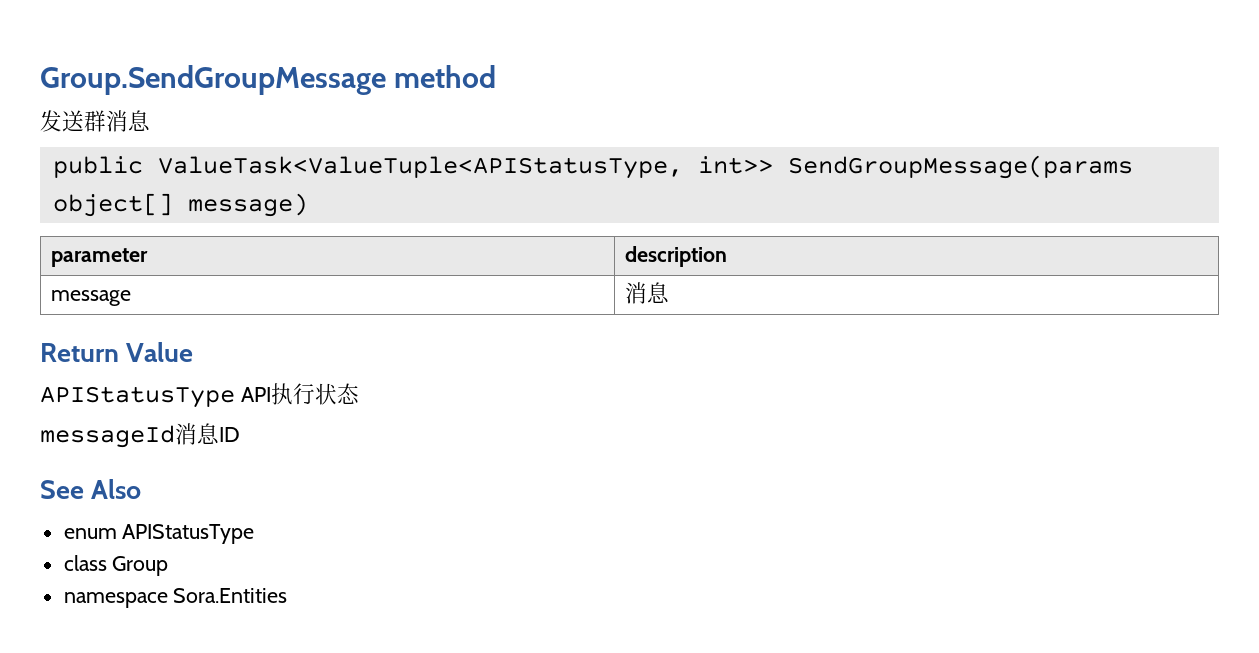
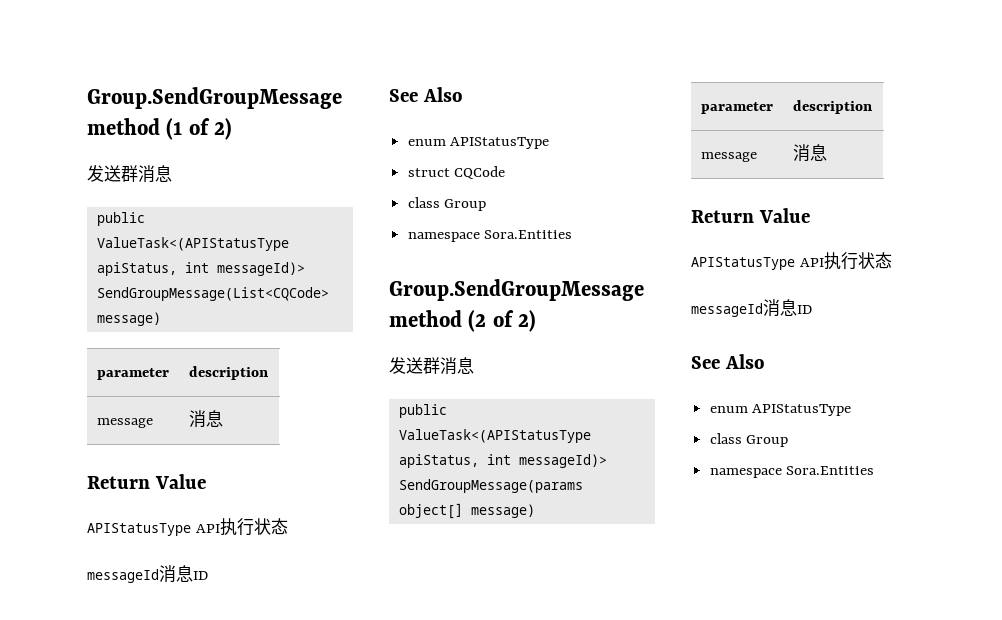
[40,65,497,95] [40,110,150,132] [52,156,773,179] Group.SendGroupMessage method // 发送群消息 // public ValueTask<ValueTuple<APIStatusType, int>> -> [87,87,342,109] [87,118,233,140] [87,165,172,183] [97,212,146,226] [97,237,290,251] [97,262,306,276] [97,287,330,301] [97,312,162,326] [96,368,169,380] [188,366,268,380] [96,418,153,428] [188,410,223,428] [87,474,206,489] [87,518,288,536] [87,565,208,583] [389,87,463,102] [407,137,550,149] [407,166,506,179] [407,197,487,211] [407,230,573,242] [389,279,644,301] [389,310,537,332] [389,357,474,375] [399,404,448,418] [399,429,592,443] [399,454,608,468] Group.SendGroupMessage method (1 of 2) // 发送群消息 // public ValueTask<(APIStatusType apiStatus, int messageId)> SendGroupMessage(List<CQCode> message) // parameter | description // message | 消息 // Return Value // APIStatusType API执行状态 // messageId消息ID // See Also // enum APIStatusType // struct CQCode // class Group // namespace Sora.Entities // Group.SendGroupMessage method (2 of 2) // 发送群消息 // public ValueTask<(APIStatusType apiStatus, int messageId)>

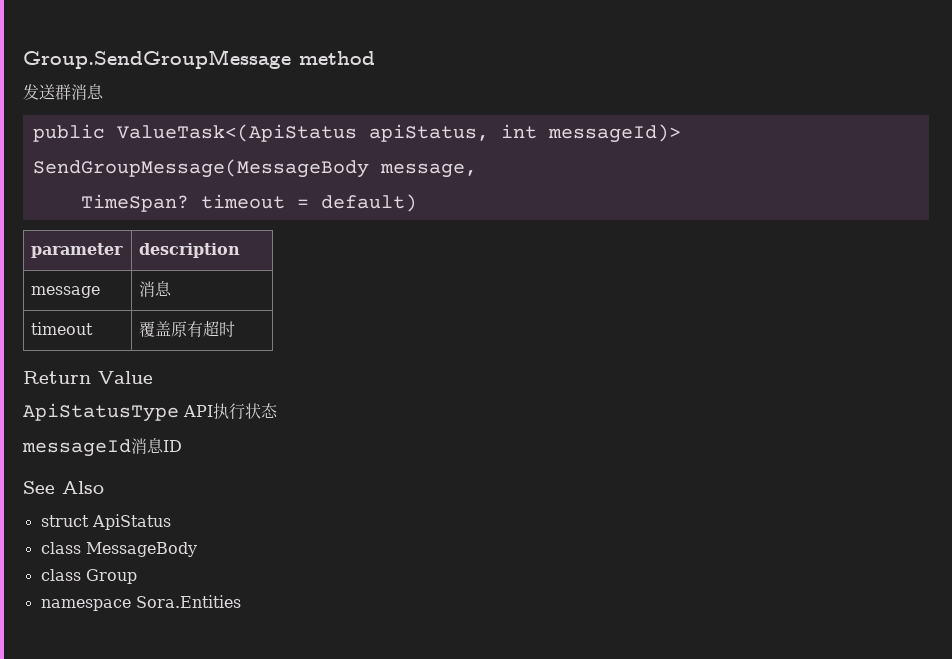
[87,87,342,109] [87,118,233,140] [87,165,172,183] [97,212,146,226] [97,237,290,251] [97,262,306,276] [97,287,330,301] [97,312,162,326] [96,368,169,380] [188,366,268,380] [96,418,153,428] [188,410,223,428] [87,474,206,489] [87,518,288,536] [87,565,208,583] [389,87,463,102] [407,137,550,149] [407,166,506,179] [407,197,487,211] [407,230,573,242] [389,279,644,301] [389,310,537,332] [389,357,474,375] [399,404,448,418] [399,429,592,443] [399,454,608,468] [399,479,584,493] [399,503,536,519] [700,102,773,114] [792,100,872,114] [700,152,757,162] [792,144,827,162] [691,208,810,223] [691,252,892,270] [691,299,812,317] [691,354,765,369] [709,404,852,416] [709,433,789,447] [709,466,875,478] Group.SendGroupMessage method (1 of 2) // 发送群消息 // public ValueTask<(APIStatusType apiStatus, int messageId)> SendGroupMessage(List<CQCode> message) // parameter | description // message | 消息 // Return Value // APIStatusType API执行状态 // messageId消息ID // See Also // enum APIStatusType // struct CQCode // class Group // namespace Sora.Entities // Group.SendGroupMessage method (2 of 2) // 发送群消息 // public ValueTask<(APIStatusType apiStatus, int messageId)> SendGroupMessage(params object[] message) // parameter | description // message | 消息 // Return Value // APIStatusType API执行状态 // messageId消息ID // See Also // enum APIStatusType // class Group // namespace Sora.Entities -> [23,49,375,69] [23,84,104,100] [32,124,681,143] [32,159,477,178] [80,194,417,212] [31,243,124,258] [139,243,241,258] [31,286,101,298] [139,281,173,297] [31,322,94,335] [139,320,236,337] [23,371,153,384] [23,403,278,422] [22,438,182,457] [23,481,104,494] [40,514,171,530] [40,542,197,557] [40,569,137,584] [40,595,241,611] Group.SendGroupMessage method // 发送群消息 // public ValueTask<(ApiStatus apiStatus, int messageId)> SendGroupMessage(MessageBody message, // TimeSpan? timeout = default) // parameter | description // message | 消息 // timeout | 覆盖原有超时 // Return Value // ApiStatusType API执行状态 // messageId消息ID // See Also // struct ApiStatus // class MessageBody // class Group // namespace Sora.Entities

